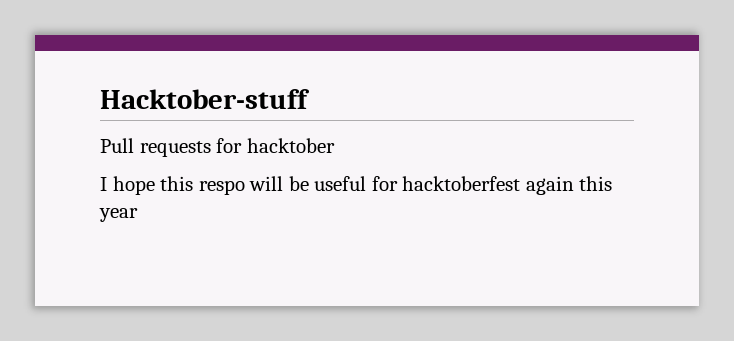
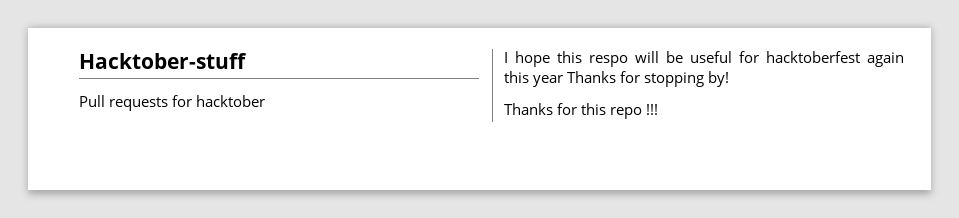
(138, 215) none -> [567,71,730,87] [504,103,659,119] Thanks for stopping by! // Thanks for this repo !!!

